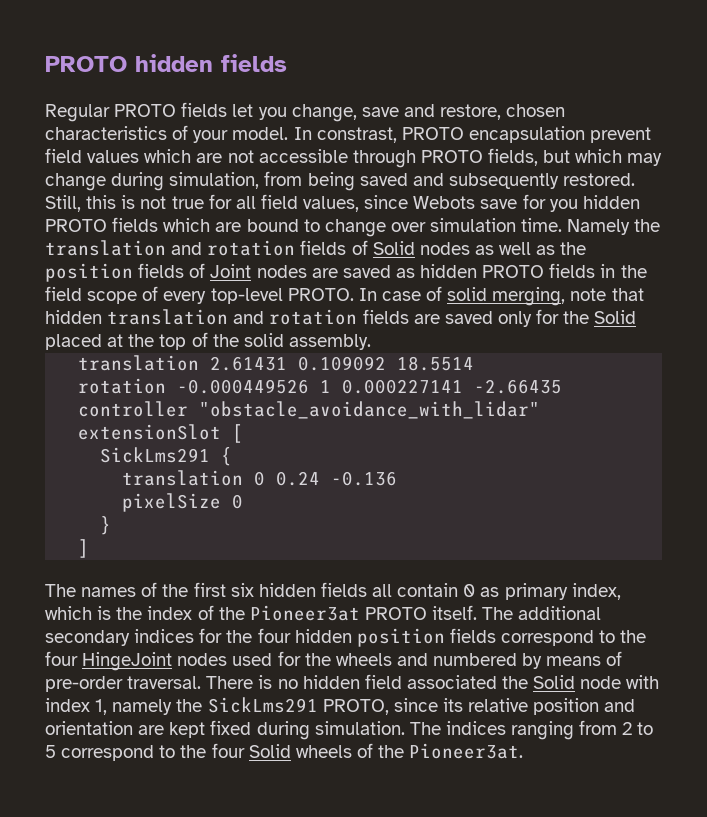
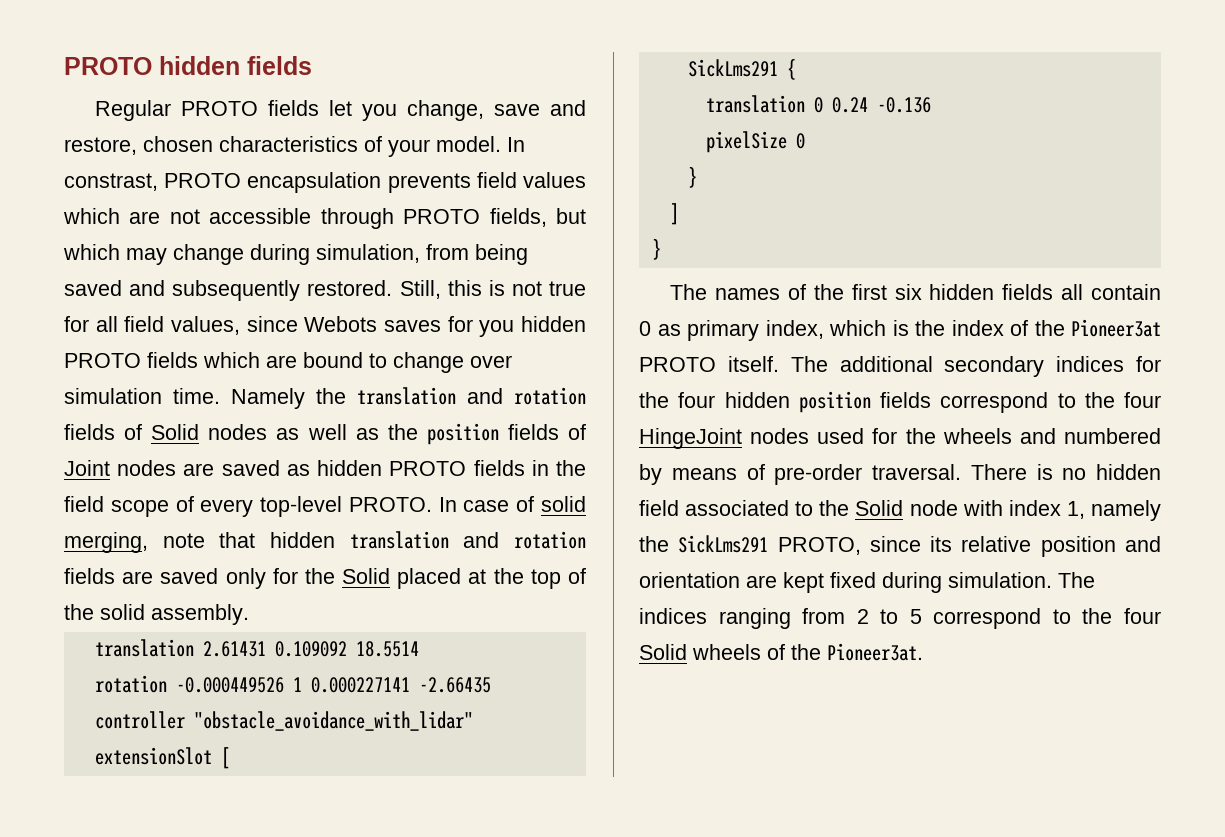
[590,127,652,143] prevent -> [387,173,471,193] prevents
[480,199,518,209] save -> [384,320,441,332] saves
(90, 548) none -> [651,238,661,260] // }
(497, 682) none -> [795,501,814,516] to

